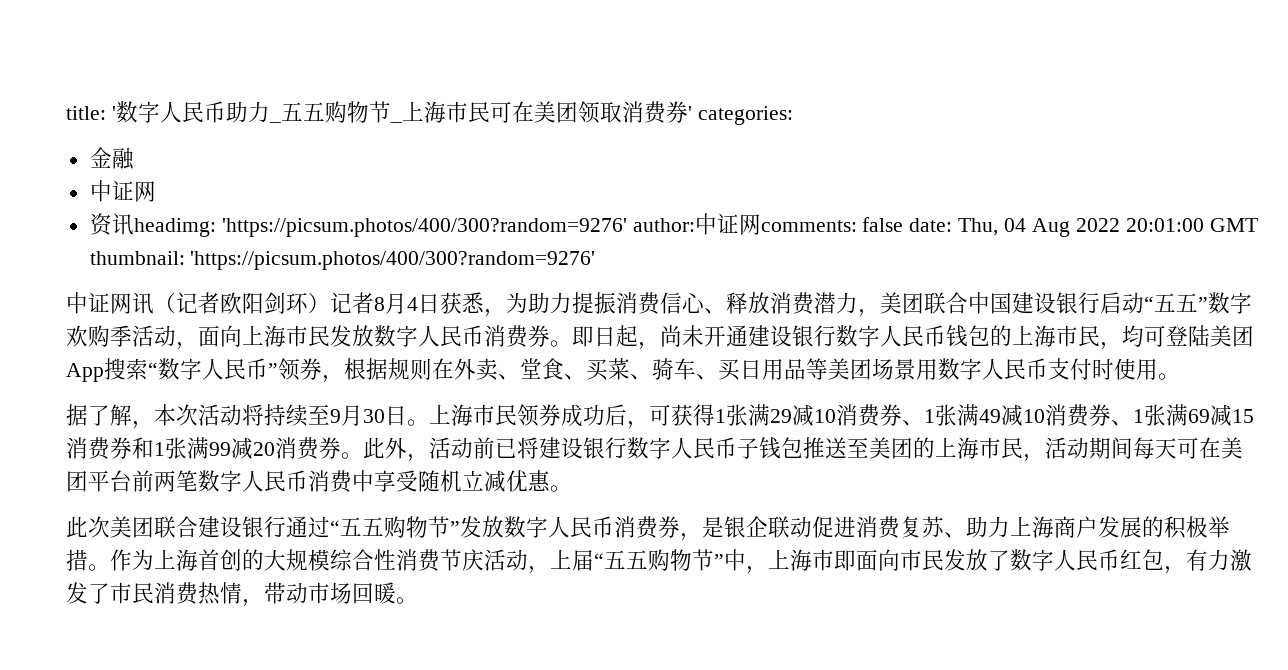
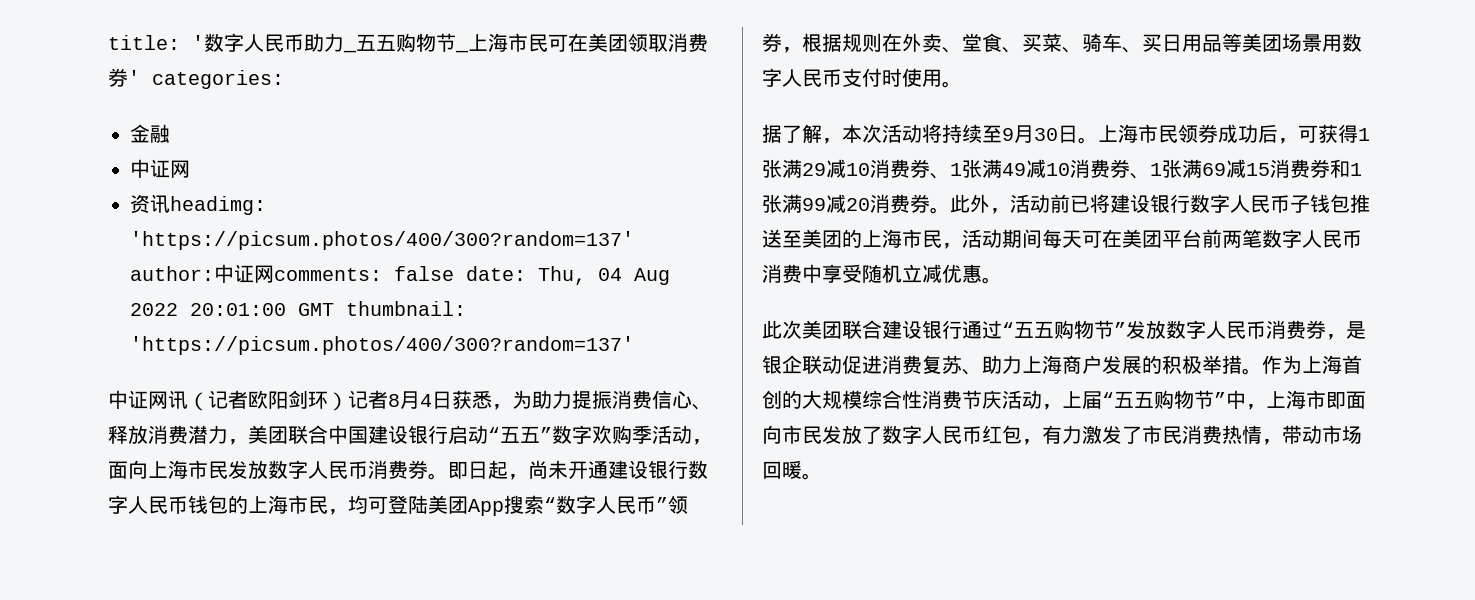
[221,218,627,237] 'https://picsum.photos/400/300?random=9276' -> [130,231,634,250] 'https://picsum.photos/400/300?random=137'
[190,251,596,270] 'https://picsum.photos/400/300?random=9276' -> [130,336,634,355] 'https://picsum.photos/400/300?random=137'

